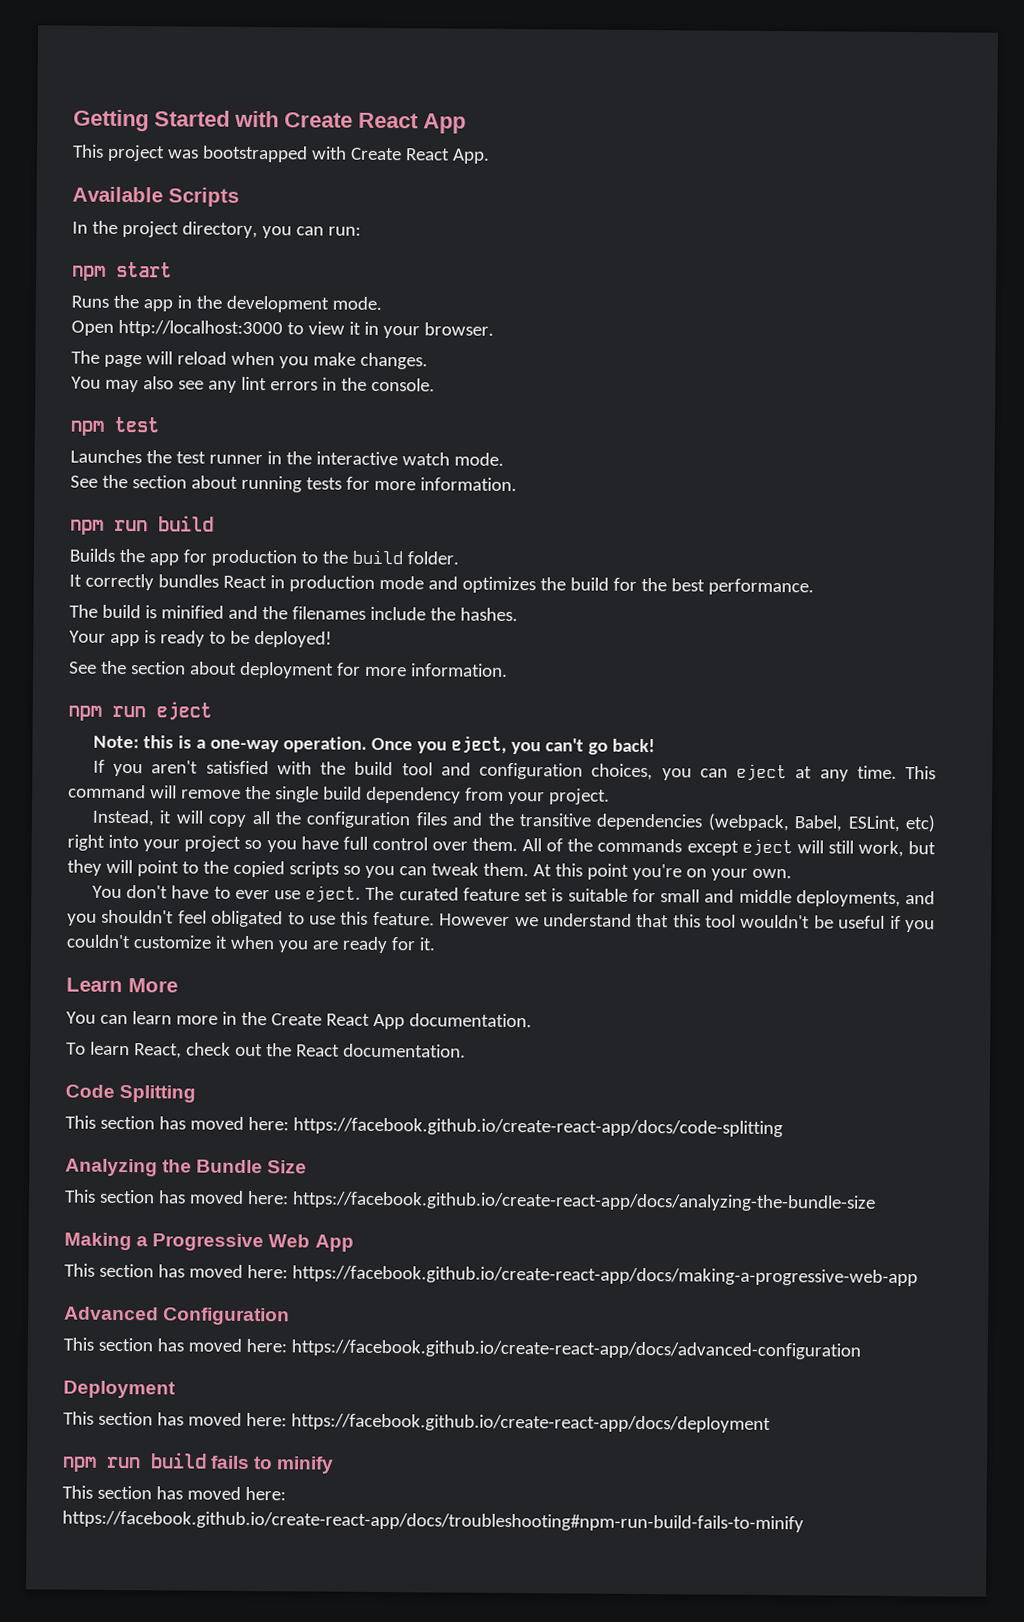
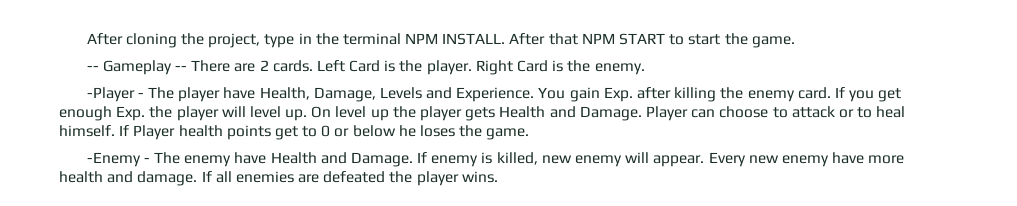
[73,109,466,134] [73,144,490,164] [72,186,239,207] [72,220,361,239] [72,261,172,281] [71,294,382,313] [71,319,494,339] [71,350,428,370] [71,376,435,393] [70,416,160,436] [70,449,504,466] [70,474,517,493] [70,515,214,535] [69,548,459,567] [69,573,814,596] [69,604,518,622] [69,630,332,648] [69,660,508,679] [68,701,212,721] [92,735,655,755] [92,759,936,782] [68,784,610,805] [91,809,935,833] [67,834,937,858] [67,859,792,881] [91,885,936,907] [67,909,936,933] [66,934,436,954] [66,977,178,993] [66,1011,532,1030] [66,1041,466,1059] [65,1084,197,1103] [65,1115,783,1138] [65,1158,308,1177] [64,1189,876,1212] [64,1232,354,1252] [64,1263,918,1287] [64,1306,291,1326] [63,1337,861,1360] [63,1380,176,1399] [63,1411,771,1434] [62,1452,335,1474] [62,1485,286,1501] [62,1510,804,1533] Getting Started with Create React App // This project was bootstrapped with Create React App. // Available Scripts // In the project directory, you can run: // npm start // Runs the app in the development mode. // Open http://localhost:3000 to view it in your browser. // The page will reload when you make changes. // You may also see any lint errors in the console. // npm test // Launches the test runner in the interactive watch mode. // See the section about running tests for more information. // npm run build // Builds the app for production to the build folder. // It correctly bundles React in production mode and optimizes the build for the best performance. // The build is minified and the filenames include the hashes. // Your app is ready to be deployed! // See the section about deployment for more information. // npm run eject // Note: this is a one-way operation. Once you eject, you can't go back! // If you aren't satisfied with the build tool and configuration choices, you can eject at any time. This command will remove the single build dependency from your project. // Instead, it will copy all the configuration files and the transitive dependencies (webpack, Babel, ESLint, etc) right into your project so you have full control over them. All of the commands except eject will still work, but they will point to the copied scripts so you can tweak them. At this point you're on your own. // You don't have to ever use eject. The curated feature set is suitable for small and middle deployments, and you shouldn't feel obligated to use this feature. However we understand that this tool wouldn't be useful if you couldn't customize it when you are ready for it. // Learn More // You can learn more in the Create React App documentation. // To learn React, check out the React documentation. // Code Splitting // This section has moved here: https://facebook.github.io/create-react-app/docs/code-splitting // Analyzing the Bundle Size // This section has moved here: https://facebook.github.io/create-react-app/docs/analyzing-the-bundle-size // Making a Progressive Web App // This section has moved here: https://facebook.github.io/create-react-app/docs/making-a-progressive-web-app // Advanced Configuration // This section has moved here: https://facebook.github.io/create-react-app/docs/advanced-configuration // Deployment // This section has moved here: https://facebook.github.io/create-react-app/docs/deployment // npm run build fails to minify // This section has moved here: https://facebook.github.io/create-react-app/docs/troubleshooting#npm-run-build-fails-to-minify -> [86,33,795,48] [86,60,645,75] [86,87,902,102] [59,106,906,121] [59,125,530,140] [86,152,905,167] [59,171,498,186] After cloning the project, type in the terminal NPM INSTALL. After that NPM START to start the game. // -- Gameplay -- There are 2 cards. Left Card is the player. Right Card is the enemy. // -Player - The player have Health, Damage, Levels and Experience. You gain Exp. after killing the enemy card. If you get enough Exp. the player will level up. On level up the player gets Health and Damage. Player can choose to attack or to heal himself. If Player health points get to 0 or below he loses the game. // -Enemy - The enemy have Health and Damage. If enemy is killed, new enemy will appear. Every new enemy have more health and damage. If all enemies are defeated the player wins.

